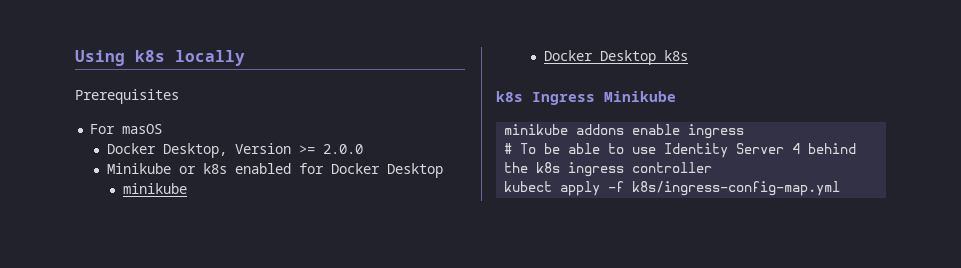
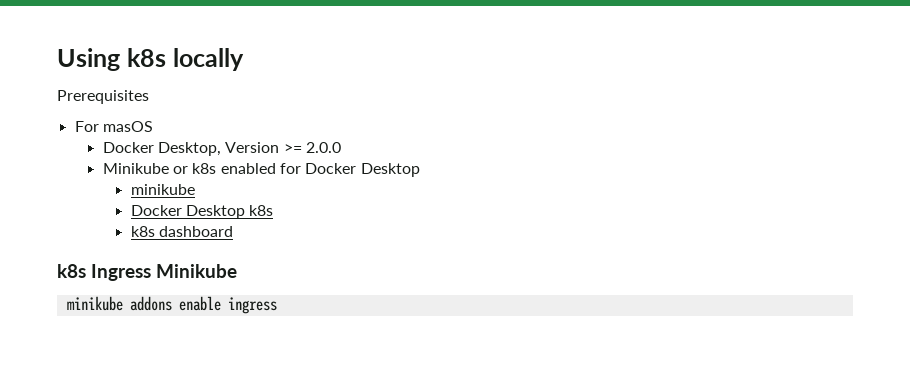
(688, 55) none -> [130,226,234,237] // k8s dashboard
[504,143,857,158] [504,162,713,177] [504,181,841,196] // # To be able to use Identity Server 4 behind the k8s ingress controller // kubect apply -f k8s/ingress-config-map.yml -> (277, 305) none

